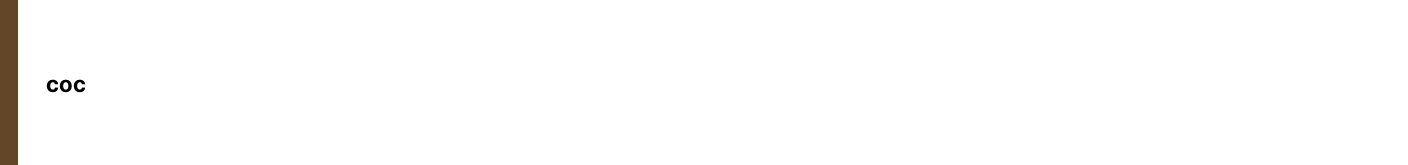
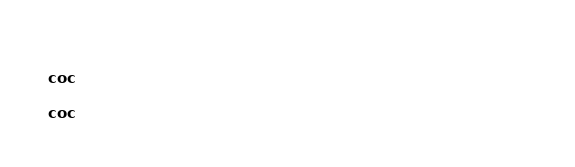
[46,79,86,93] coc -> [48,75,76,83] [48,110,76,118] coc // coc

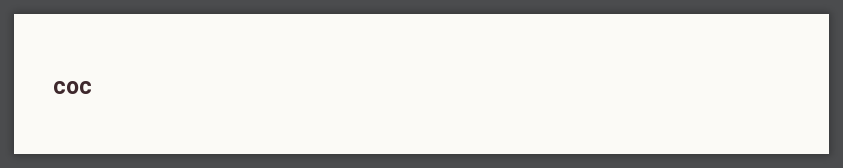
[48,75,76,83] [48,110,76,118] coc // coc -> [53,81,92,94] coc

